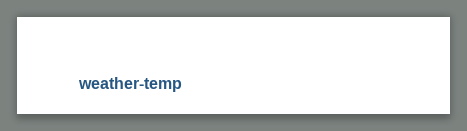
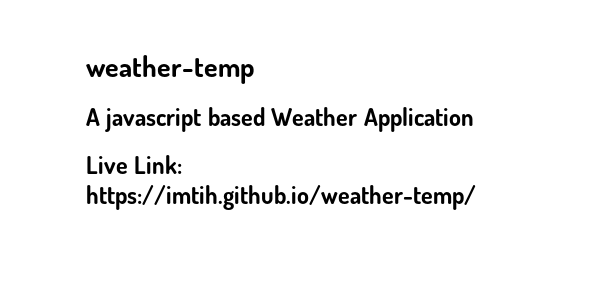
(182, 84) none -> [86,107,474,132] [86,155,183,174] [86,185,476,210] // A javascript based Weather Application // Live Link: https://imtih.github.io/weather-temp/

